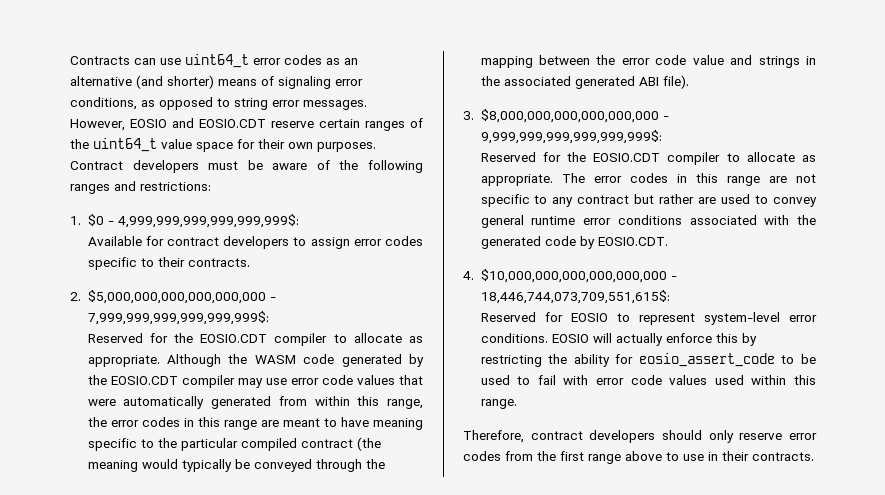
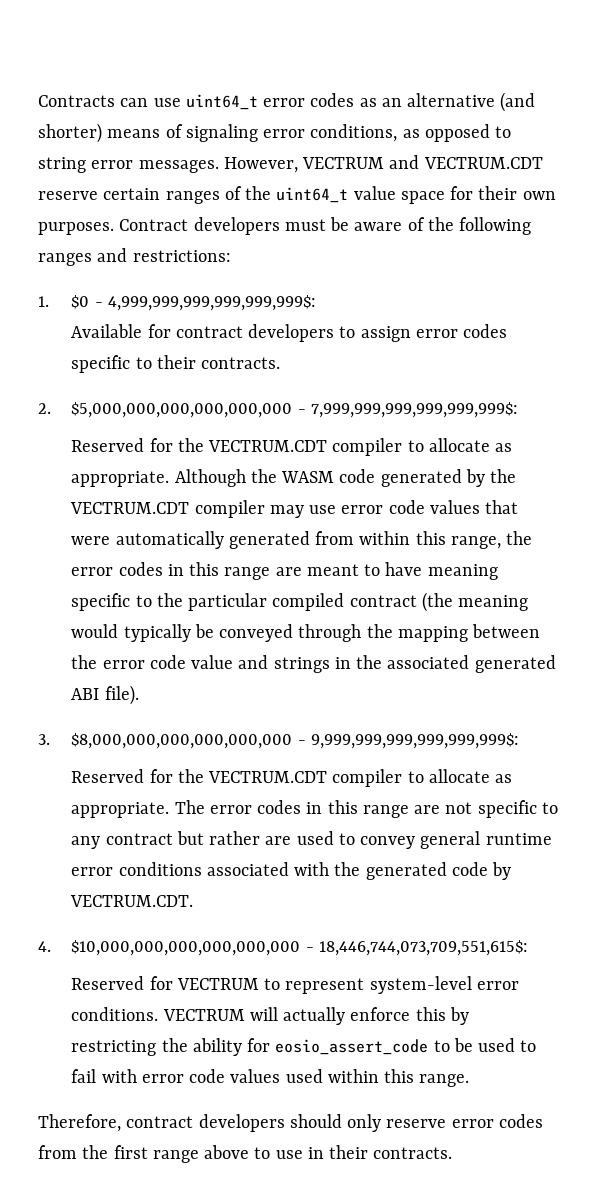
[130,118,266,128] EOSIO and EOSIO.CDT -> [302,155,543,169] VECTRUM and VECTRUM.CDT
[200,334,268,343] EOSIO.CDT -> [208,440,328,452] VECTRUM.CDT
[110,376,178,385] EOSIO.CDT -> [70,502,190,514] VECTRUM.CDT
[593,153,661,162] EOSIO.CDT -> [208,771,328,783] VECTRUM.CDT
[597,237,668,246] EOSIO.CDT. -> [70,895,194,907] VECTRUM.CDT.
[570,313,608,322] EOSIO -> [176,978,259,990] VECTRUM
[551,334,589,343] EOSIO -> [162,1009,245,1021] VECTRUM

